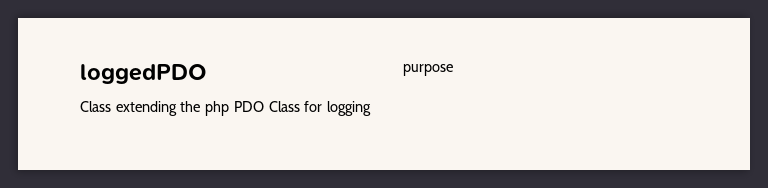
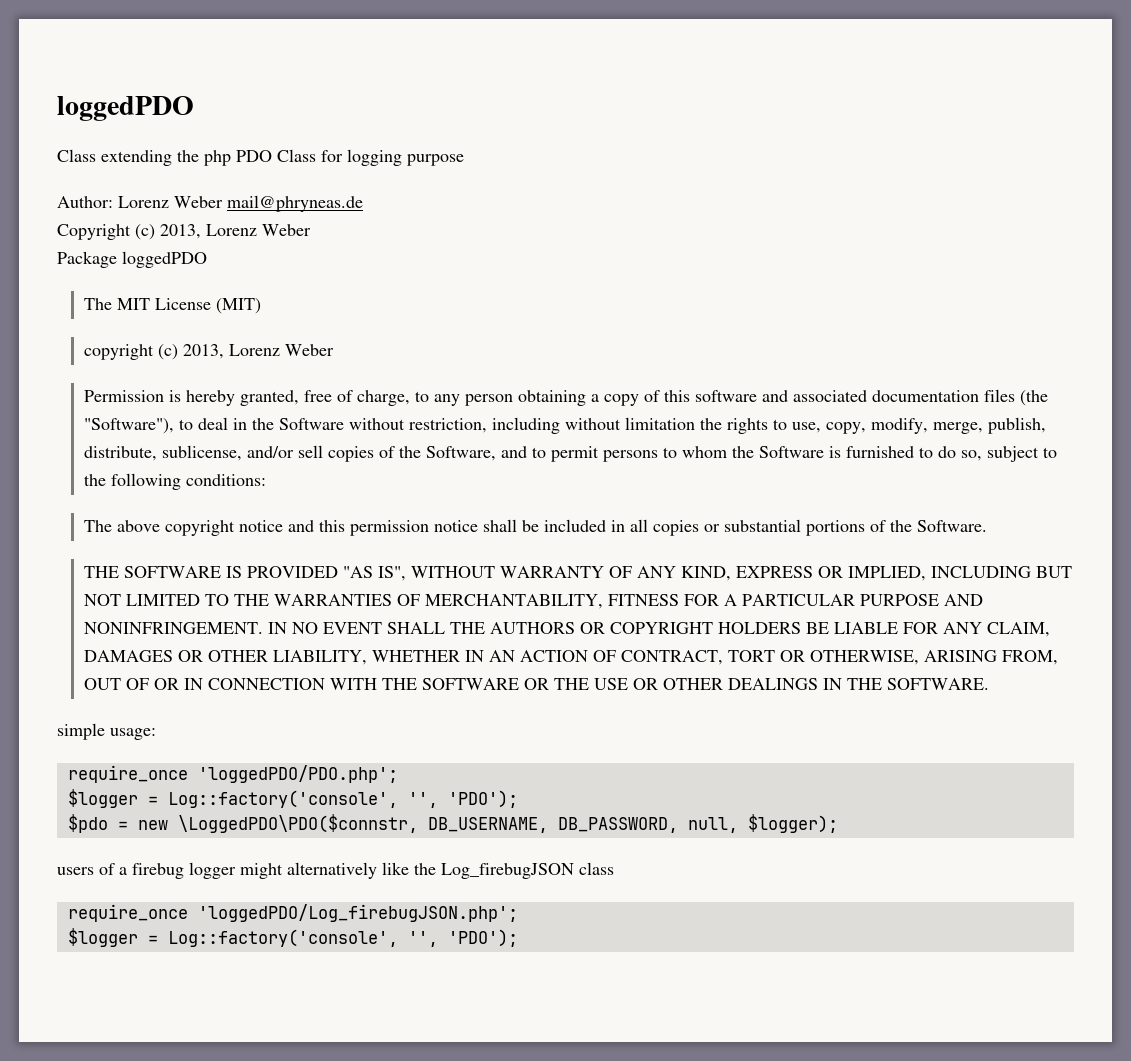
(453, 70) none -> [57,195,363,212] [57,224,311,240] [57,251,207,268] [83,298,261,314] [83,344,334,360] [83,389,1048,406] [83,417,1046,434] [83,445,1057,462] [83,473,266,490] [83,519,987,536] [83,566,1072,581] [83,594,983,609] [83,622,1050,637] [83,650,1058,665] [83,678,989,690] [57,723,156,740] [67,765,398,783] [67,789,518,808] [67,814,838,833] [57,862,614,879] [67,904,518,922] [67,928,518,947] // Author: Lorenz Weber mail@phryneas.de // Copyright (c) 2013, Lorenz Weber // Package loggedPDO // The MIT License (MIT) // copyright (c) 2013, Lorenz Weber // Permission is hereby granted, free of charge, to any person obtaining a copy of this software and associated documentation files (the "Software"), to deal in the Software without restriction, including without limitation the rights to use, copy, modify, merge, publish, distribute, sublicense, and/or sell copies of the Software, and to permit persons to whom the Software is furnished to do so, subject to the following conditions: // The above copyright notice and this permission notice shall be included in all copies or substantial portions of the Software. // THE SOFTWARE IS PROVIDED "AS IS", WITHOUT WARRANTY OF ANY KIND, EXPRESS OR IMPLIED, INCLUDING BUT NOT LIMITED TO THE WARRANTIES OF MERCHANTABILITY, FITNESS FOR A PARTICULAR PURPOSE AND NONINFRINGEMENT. IN NO EVENT SHALL THE AUTHORS OR COPYRIGHT HOLDERS BE LIABLE FOR ANY CLAIM, DAMAGES OR OTHER LIABILITY, WHETHER IN AN ACTION OF CONTRACT, TORT OR OTHERWISE, ARISING FROM, OUT OF OR IN CONNECTION WITH THE SOFTWARE OR THE USE OR OTHER DEALINGS IN THE SOFTWARE. // simple usage: // require_once 'loggedPDO/PDO.php'; // $logger = Log::factory('console', '', 'PDO'); // $pdo = new \LoggedPDO\PDO($connstr, DB_USERNAME, DB_PASSWORD, null, $logger); // users of a firebug logger might alternatively like the Log_firebugJSON class // require_once 'loggedPDO/Log_firebugJSON.php'; // $logger = Log::factory('console', '', 'PDO');

